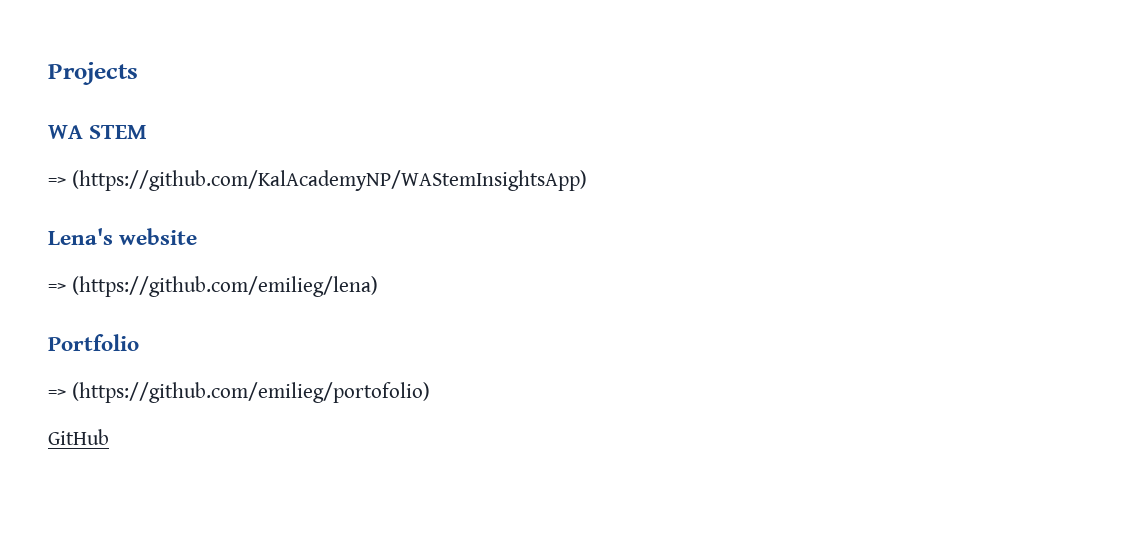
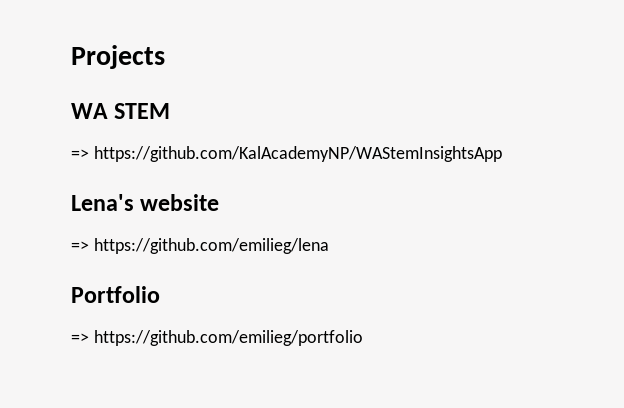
[71,170,587,191] (https://github.com/KalAcademyNP/WAStemInsightsApp) -> [93,146,502,162] https://github.com/KalAcademyNP/WAStemInsightsApp
[71,276,378,297] (https://github.com/emilieg/lena) -> [93,238,329,254] https://github.com/emilieg/lena
[71,382,430,403] [48,429,109,445] (https://github.com/emilieg/portofolio) // GitHub -> [93,330,363,346] https://github.com/emilieg/portfolio

